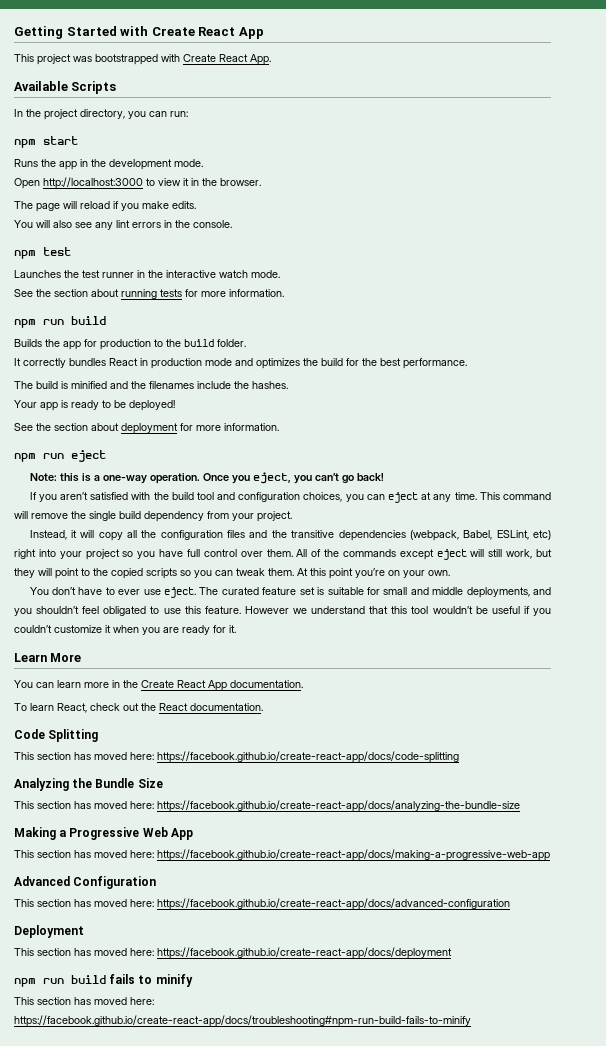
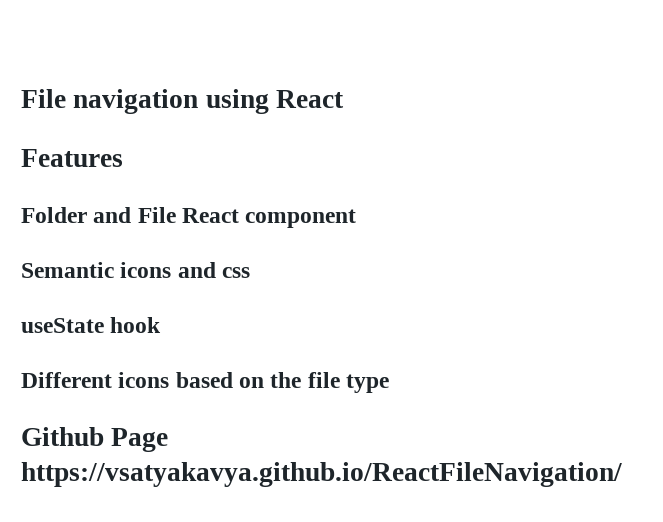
[14,26,264,39] [14,54,271,65] [14,81,117,94] [14,109,188,120] [14,136,78,148] [14,159,203,170] [14,177,261,189] [14,201,196,212] [14,220,232,230] [14,247,71,259] [14,270,280,278] [14,289,284,299] [14,316,106,328] [14,339,246,350] [14,358,467,369] [14,381,288,389] [14,400,175,411] [14,423,279,434] [14,450,106,462] [29,472,384,484] [29,492,551,503] [14,511,292,522] [29,530,551,541] [14,549,553,560] [14,568,450,579] [29,587,551,598] [14,606,551,616] [14,625,236,635] [14,653,82,662] [14,680,303,691] [14,703,263,713] [14,729,99,742] [14,751,459,763] [14,778,163,791] [14,800,520,812] [14,827,193,840] [14,849,550,861] [14,876,157,889] [14,898,510,910] [14,925,84,938] [14,947,452,959] [14,974,193,987] [14,997,154,1005] [14,1015,471,1027] Getting Started with Create React App // This project was bootstrapped with Create React App. // Available Scripts // In the project directory, you can run: // npm start // Runs the app in the development mode. // Open http://localhost:3000 to view it in the browser. // The page will reload if you make edits. // You will also see any lint errors in the console. // npm test // Launches the test runner in the interactive watch mode. // See the section about running tests for more information. // npm run build // Builds the app for production to the build folder. // It correctly bundles React in production mode and optimizes the build for the best performance. // The build is minified and the filenames include the hashes. // Your app is ready to be deployed! // See the section about deployment for more information. // npm run eject // Note: this is a one-way operation. Once you eject, you can’t go back! // If you aren’t satisfied with the build tool and configuration choices, you can eject at any time. This command will remove the single build dependency from your project. // Instead, it will copy all the configuration files and the transitive dependencies (webpack, Babel, ESLint, etc) right into your project so you have full control over them. All of the commands except eject will still work, but they will point to the copied scripts so you can tweak them. At this point you’re on your own. // You don’t have to ever use eject. The curated feature set is suitable for small and middle deployments, and you shouldn’t feel obligated to use this feature. However we understand that this tool wouldn’t be useful if you couldn’t customize it when you are ready for it. // Learn More // You can learn more in the Create React App documentation. // To learn React, check out the React documentation. // Code Splitting // This section has moved here: https://facebook.github.io/create-react-app/docs/code-splitting // Analyzing the Bundle Size // This section has moved here: https://facebook.github.io/create-react-app/docs/analyzing-the-bundle-size // Making a Progressive Web App // This section has moved here: https://facebook.github.io/create-react-app/docs/making-a-progressive-web-app // Advanced Configuration // This section has moved here: https://facebook.github.io/create-react-app/docs/advanced-configuration // Deployment // This section has moved here: https://facebook.github.io/create-react-app/docs/deployment // npm run build fails to minify // This section has moved here: https://facebook.github.io/create-react-app/docs/troubleshooting#npm-run-build-fails-to-minify -> [21,89,345,114] [21,149,123,167] [21,207,357,228] [21,262,251,278] [21,317,162,333] [21,372,390,393] [21,427,169,452] [21,462,622,487] File navigation using React // Features // Folder and File React component // Semantic icons and css // useState hook // Different icons based on the file type // Github Page https://vsatyakavya.github.io/ReactFileNavigation/

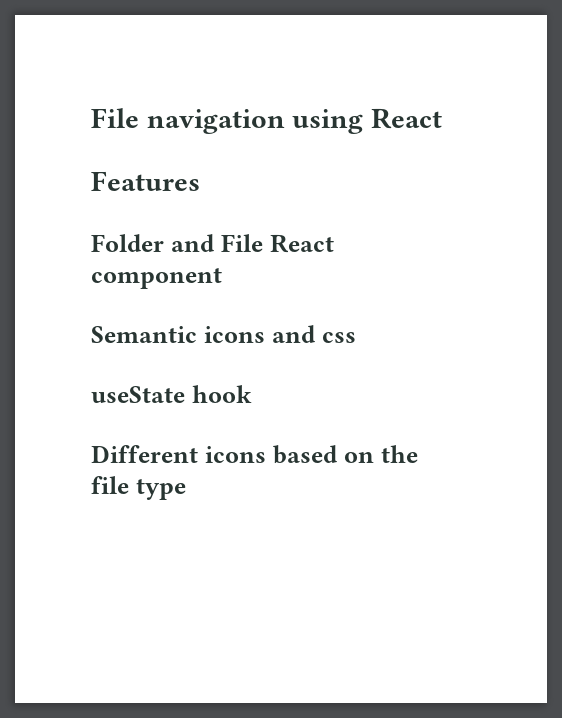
[21,427,169,452] [21,462,622,487] // Github Page https://vsatyakavya.github.io/ReactFileNavigation/ -> (186, 489) none

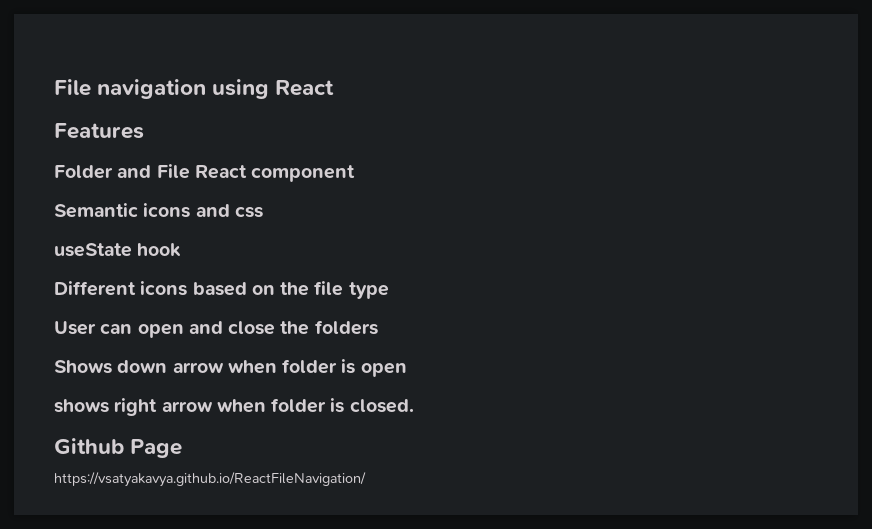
(186, 489) none -> [54,320,378,338] [54,359,407,377] [54,398,414,416] [54,438,183,458] [54,472,366,487] // User can open and close the folders // Shows down arrow when folder is open // shows right arrow when folder is closed. // Github Page // https://vsatyakavya.github.io/ReactFileNavigation/

